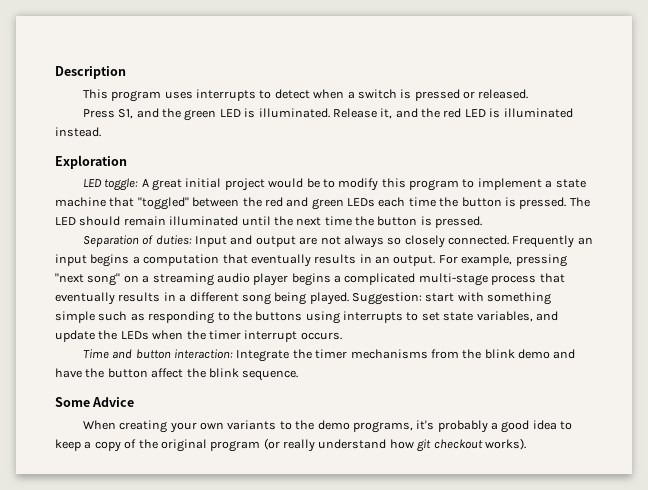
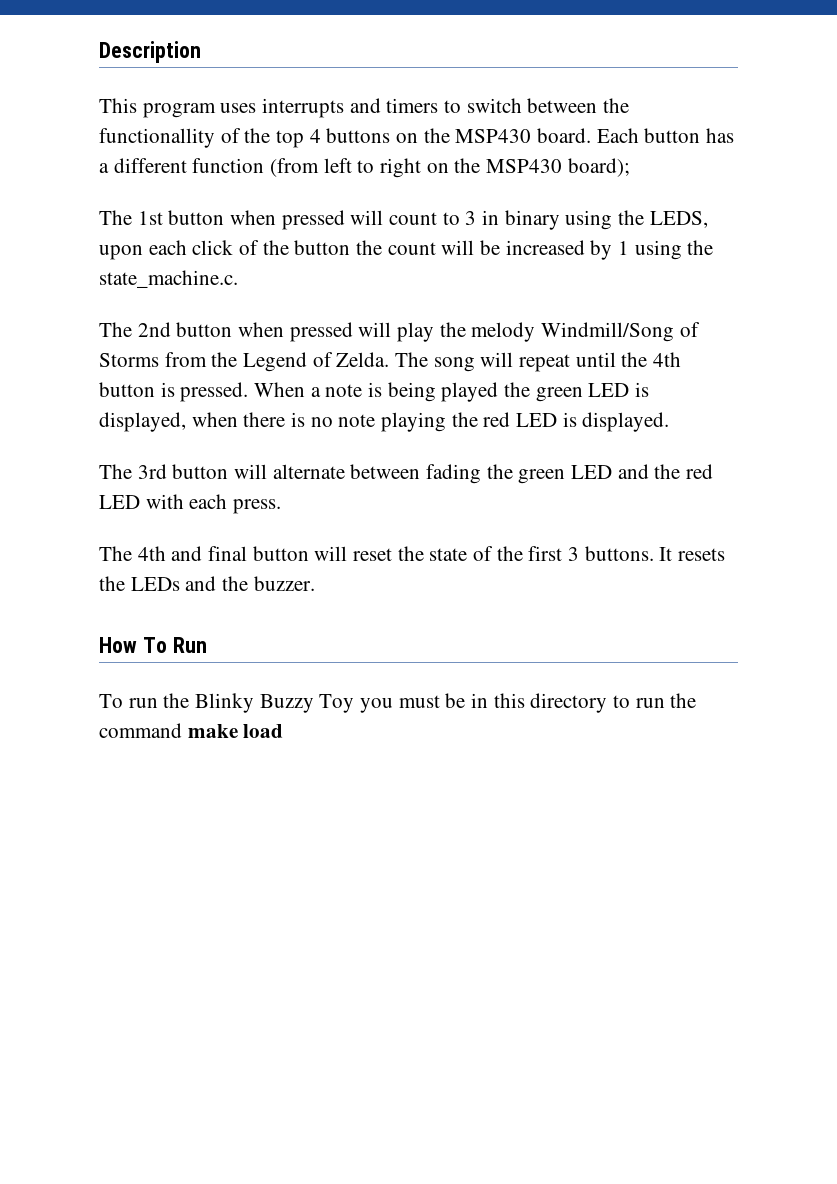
[259,89,529,101] [82,108,573,121] [55,127,101,137] [55,155,127,169] [82,178,586,191] [55,197,590,210] [55,216,483,228] [82,235,593,248] [55,254,567,267] [55,273,565,286] [55,292,552,305] [55,311,558,324] [55,330,342,342] [82,349,576,362] [55,368,299,381] [55,397,135,407] [82,420,573,433] [55,438,526,452] to detect when a switch is pressed or released. // Press S1, and the green LED is illuminated. Release it, and the red LED is illuminated instead. // Exploration // LED toggle: A great initial project would be to modify this program to implement a state machine that "toggled" between the red and green LEDs each time the button is pressed. The LED should remain illuminated until the next time the button is pressed. // Separation of duties: Input and output are not always so closely connected. Frequently an input begins a computation that eventually results in an output. For example, pressing "next song" on a streaming audio player begins a complicated multi-stage process that eventually results in a different song being played. Suggestion: start with something simple such as responding to the buttons using interrupts to set state variables, and update the LEDs when the timer interrupt occurs. // Time and button interaction: Integrate the timer mechanisms from the blink demo and have the button affect the blink sequence. // Some Advice // When creating your own variants to the demo programs, it's probably a good idea to keep a copy of the original program (or really understand how git checkout works). -> [349,98,630,113] [99,128,735,148] [99,158,630,178] [99,210,708,230] [99,240,714,260] [99,270,238,288] [99,322,700,342] [99,352,682,372] [99,382,650,402] [99,412,670,432] [99,464,714,484] [99,494,282,514] [99,546,726,561] [99,576,315,591] [99,637,207,653] [99,693,697,713] [99,723,284,738] and timers to switch between the functionallity of the top 4 buttons on the MSP430 board. Each button has a different function (from left to right on the MSP430 board); // The 1st button when pressed will count to 3 in binary using the LEDS, upon each click of the button the count will be increased by 1 using the state_machine.c. // The 2nd button when pressed will play the melody Windmill/Song of Storms from the Legend of Zelda. The song will repeat until the 4th button is pressed. When a note is being played the green LED is displayed, when there is no note playing the red LED is displayed. // The 3rd button will alternate between fading the green LED and the red LED with each press. // The 4th and final button will reset the state of the first 3 buttons. It resets the LEDs and the buzzer. // How To Run // To run the Blinky Buzzy Toy you must be in this directory to run the command make load

